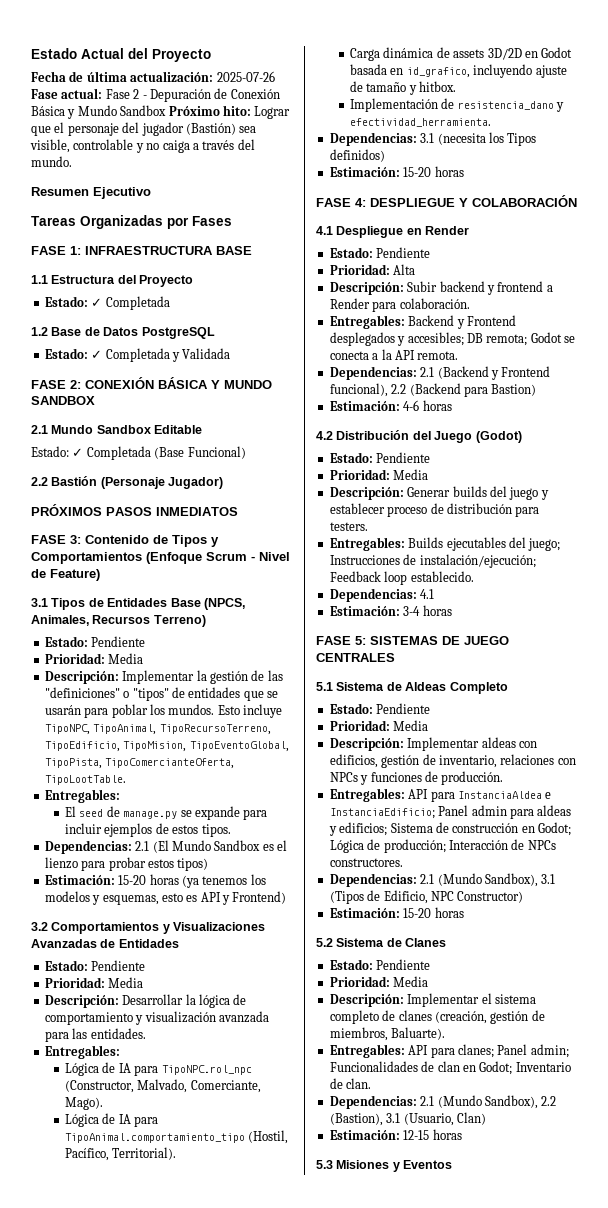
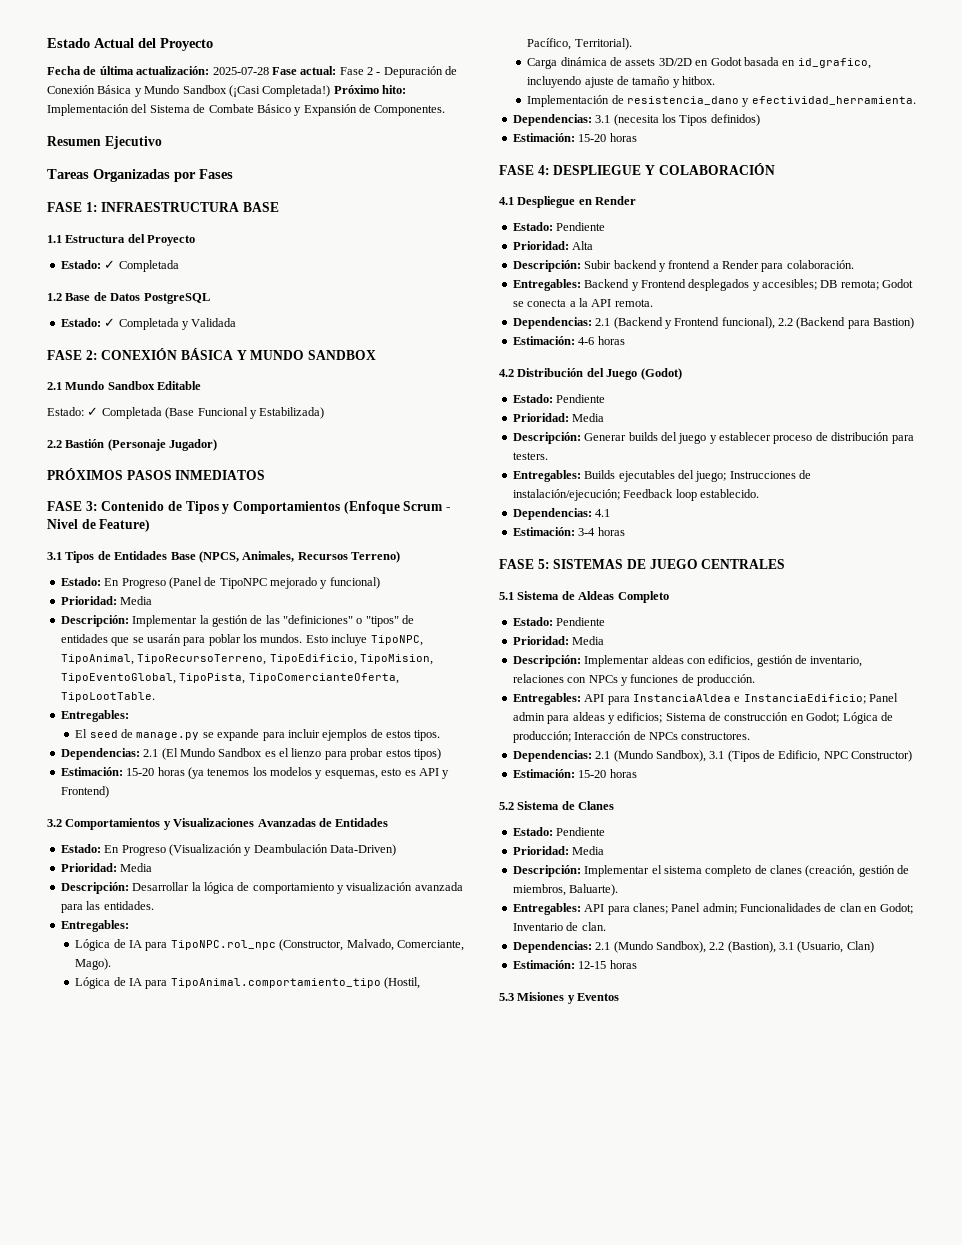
[216,71,275,82] 2025-07-26 -> [212,67,269,75] 2025-07-28
[168,105,291,119] [31,122,257,136] [30,139,255,153] [31,156,72,167] Próximo hito: Lograr que el personaje del jugador (Bastión) sea visible, controlable y no caiga a través del mundo. -> [228,85,406,97] [47,104,446,116] (¡Casi Completada!) Próximo hito: Implementación del Sistema de Combate Básico y Expansión de Componentes.
[187,446,246,459] Funcional) -> [197,407,325,419] Funcional y Estabilizada)
[91,636,146,647] Pendiente -> [104,577,380,589] En Progreso (Panel de TipoNPC mejorado y funcional)
[91,960,146,971] Pendiente -> [104,844,396,856] En Progreso (Visualización y Deambulación Data-Driven)

